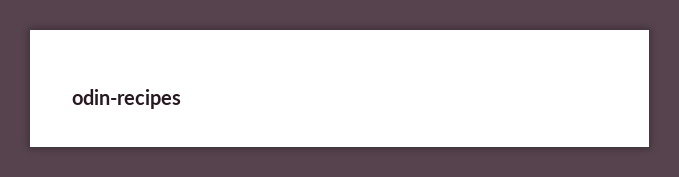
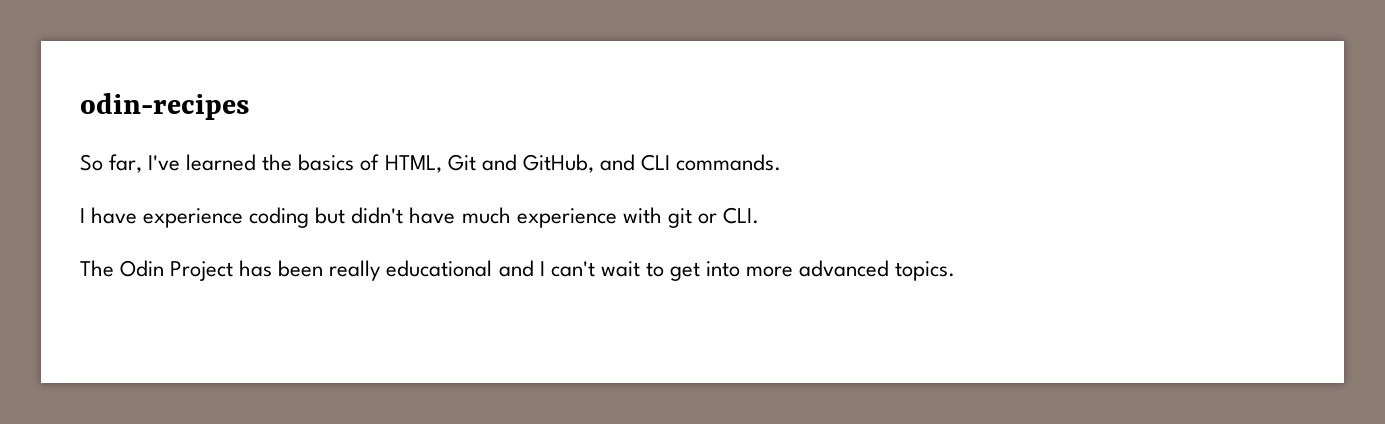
(181, 99) none -> [80,154,781,173] [80,207,759,228] [80,260,956,281] // So far, I've learned the basics of HTML, Git and GitHub, and CLI commands. // I have experience coding but didn't have much experience with git or CLI. // The Odin Project has been really educational and I can't wait to get into more advanced topics.

